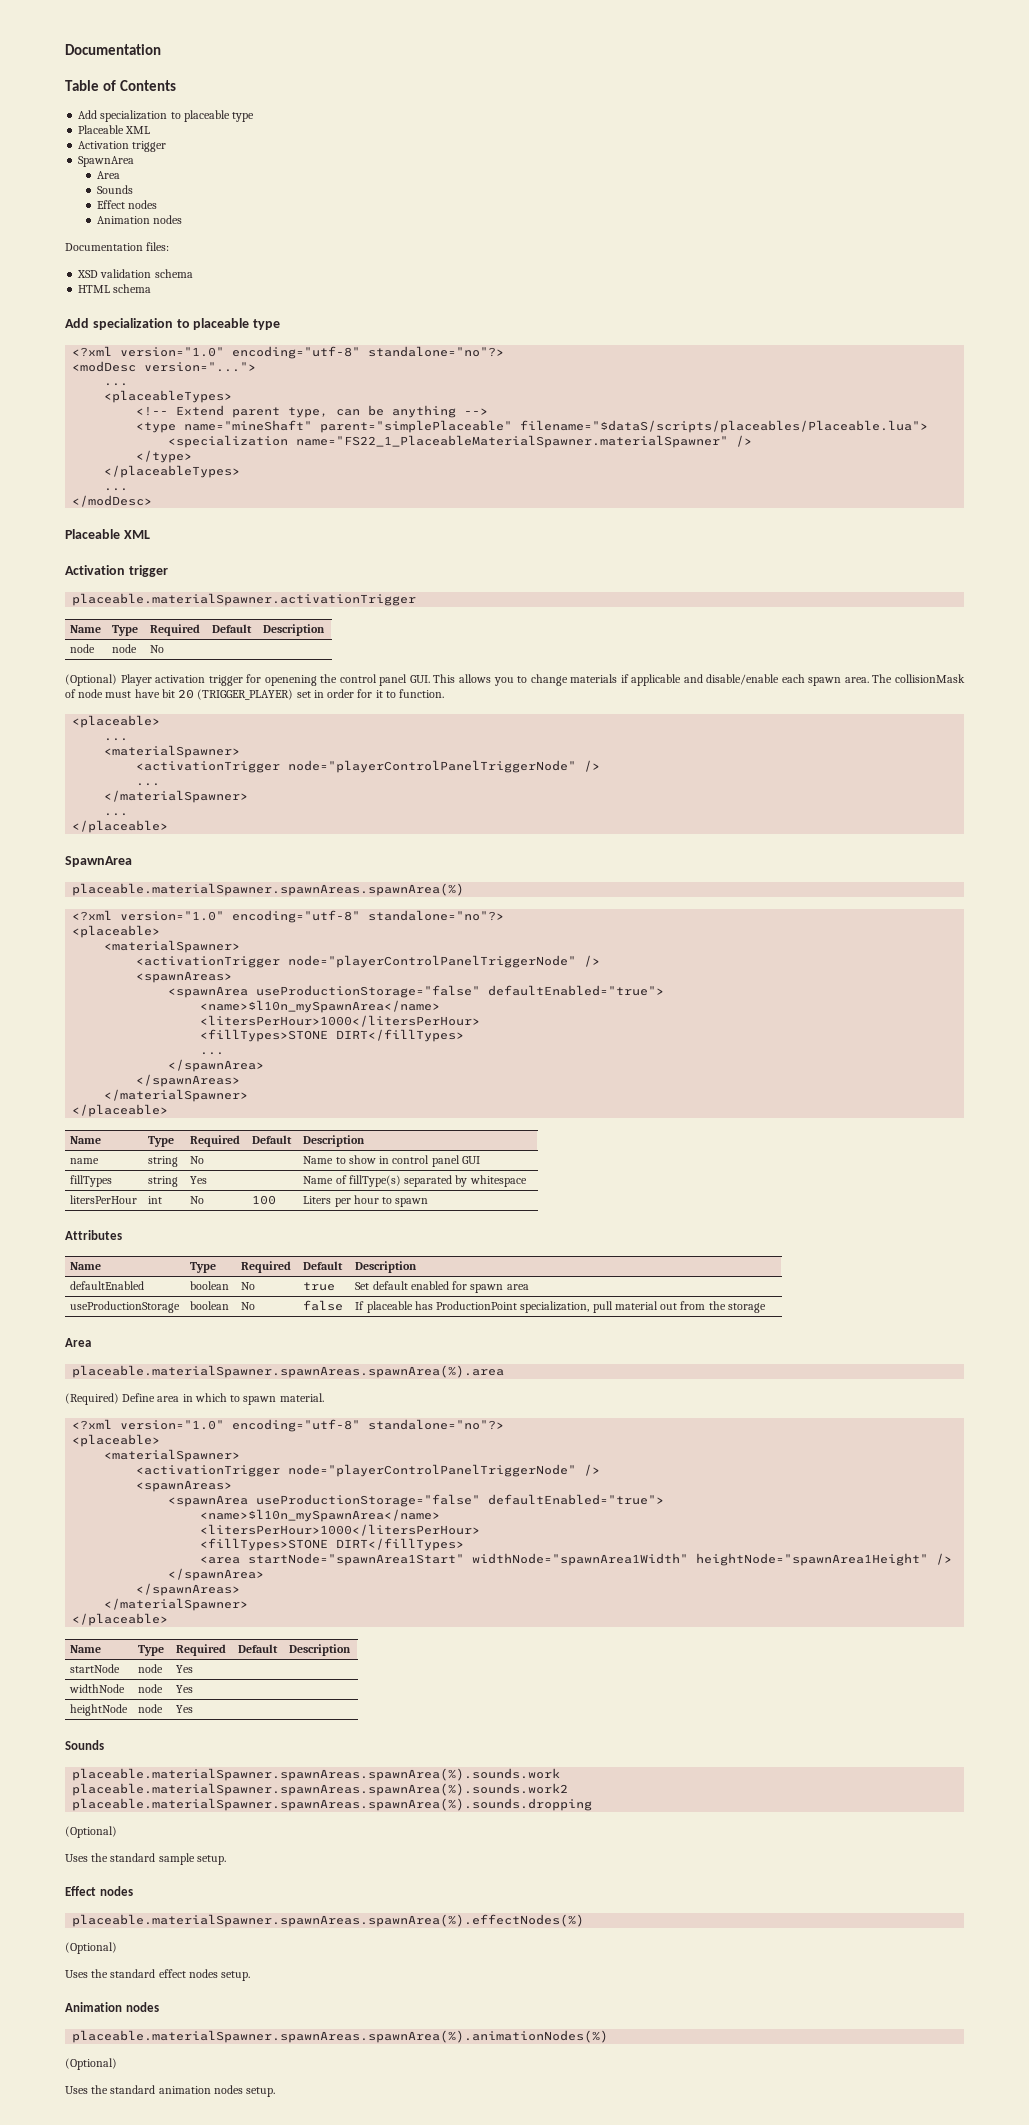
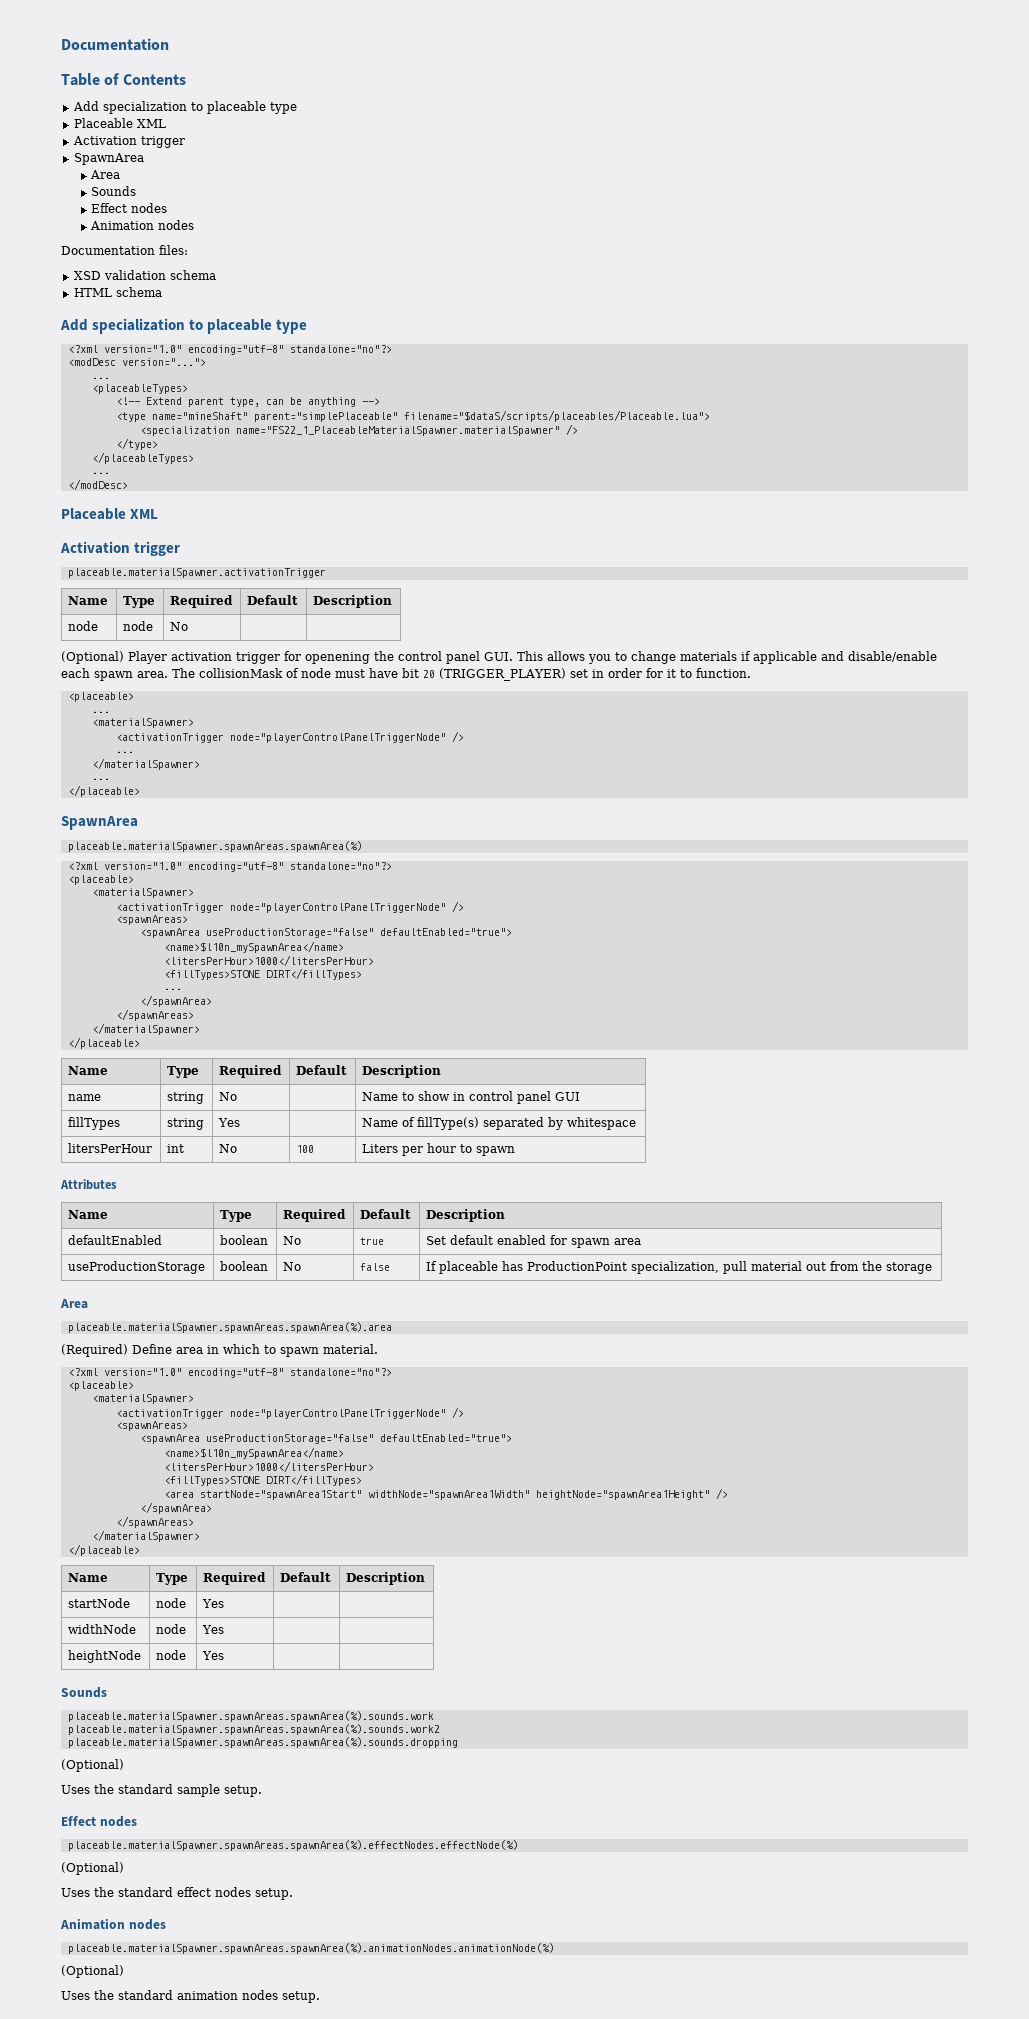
[72,1914,585,1927] placeable.materialSpawner.spawnAreas.spawnArea(%).effectNodes(%) -> [67,1840,518,1851] placeable.materialSpawner.spawnAreas.spawnArea(%).effectNodes.effectNode(%)
[72,2030,609,2043] placeable.materialSpawner.spawnAreas.spawnArea(%).animationNodes(%) -> [67,1943,554,1954] placeable.materialSpawner.spawnAreas.spawnArea(%).animationNodes.animationNode(%)

